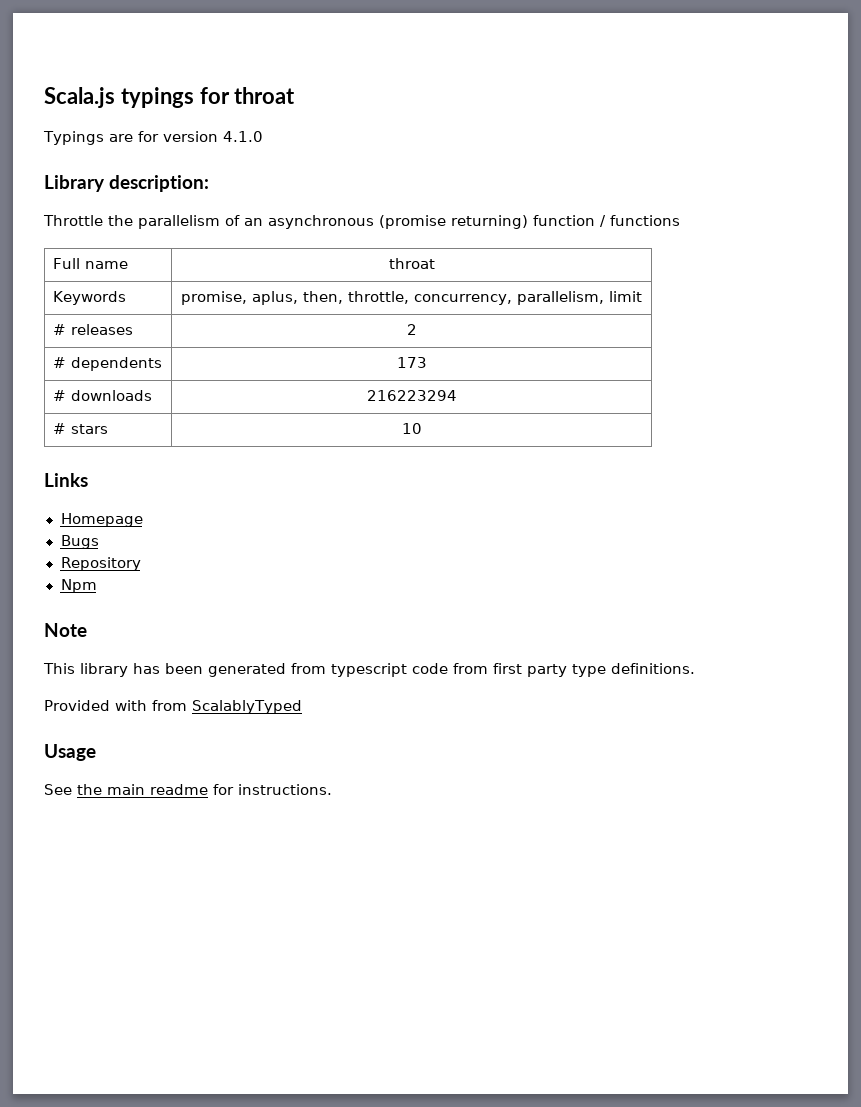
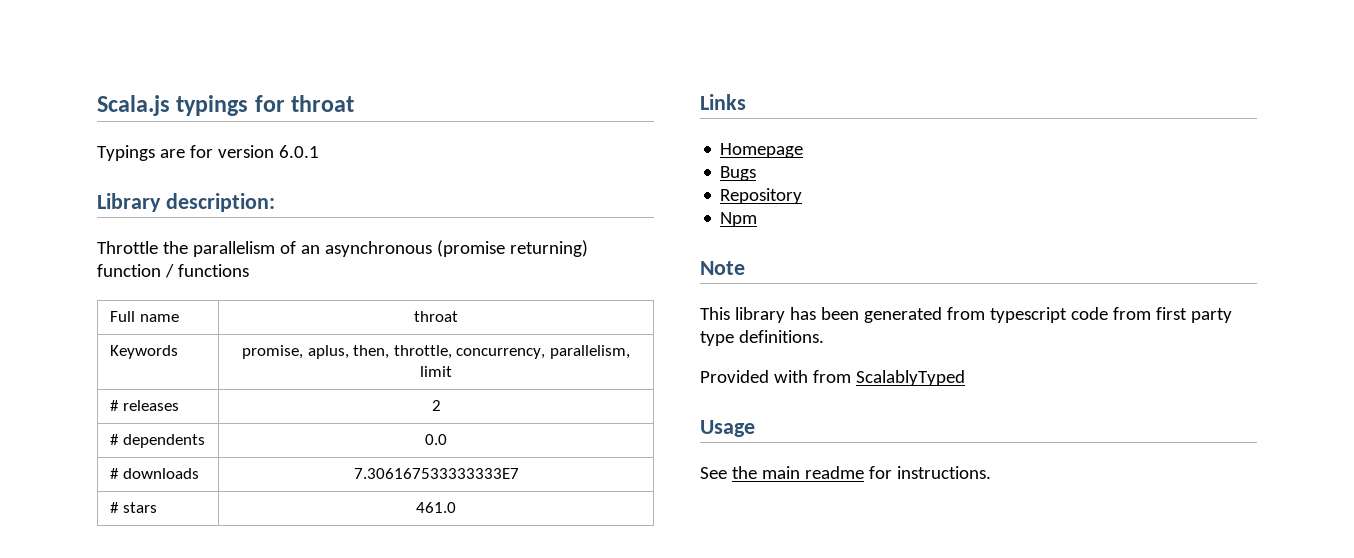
[222,131,263,142] 4.1.0 -> [278,145,319,158] 6.0.1
[396,357,427,368] 173 -> [425,434,447,445] 0.0
[366,390,457,401] 216223294 -> [353,468,519,479] 7.306167533333333E7
[401,423,422,434] 10 -> [416,502,456,513] 461.0

